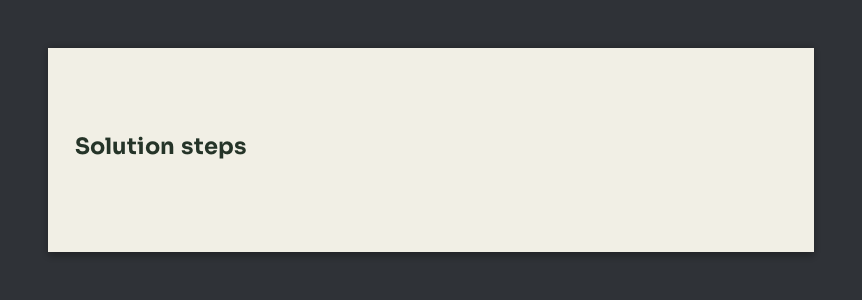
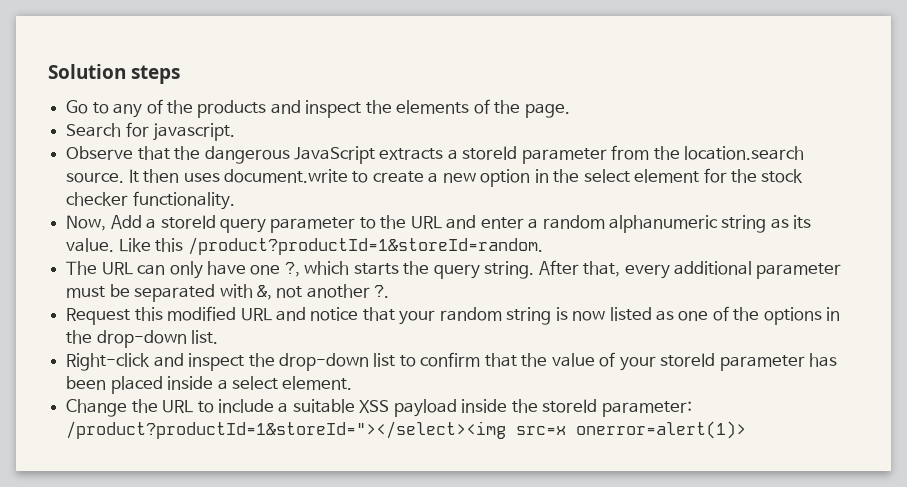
(248, 148) none -> [66,99,570,118] [66,122,236,141] [66,145,805,164] [66,168,804,187] [66,191,235,210] [66,215,812,233] [66,237,543,255] [66,260,842,279] [66,284,390,302] [66,306,841,325] [66,330,219,348] [66,352,837,371] [66,376,353,394] [66,399,692,417] [66,421,747,439] // Go to any of the products and inspect the elements of the page. // Search for javascript. // Observe that the dangerous JavaScript extracts a storeId parameter from the location.search source. It then uses document.write to create a new option in the select element for the stock checker functionality. // Now, Add a storeId query parameter to the URL and enter a random alphanumeric string as its value. Like this /product?productId=1&storeId=random. // The URL can only have one ?, which starts the query string. After that, every additional parameter must be separated with &, not another ?. // Request this modified URL and notice that your random string is now listed as one of the options in the drop-down list. // Right-click and inspect the drop-down list to confirm that the value of your storeId parameter has been placed inside a select element. // Change the URL to include a suitable XSS payload inside the storeId parameter: /product?productId=1&storeId="></select><img src=x onerror=alert(1)>

